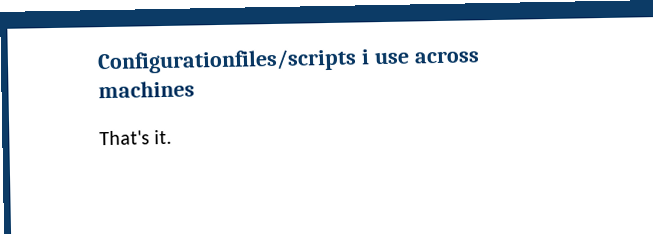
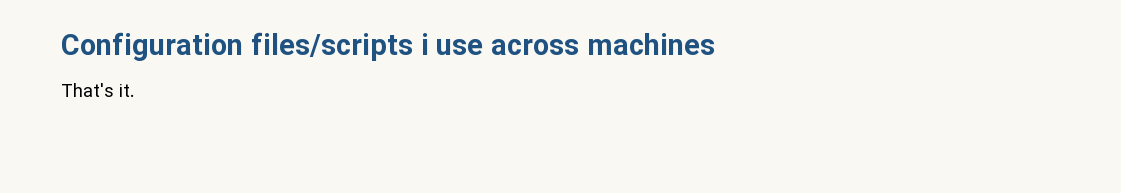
[97,48,357,75] Configurationfiles/scripts -> [61,32,413,61] Configuration files/scripts

